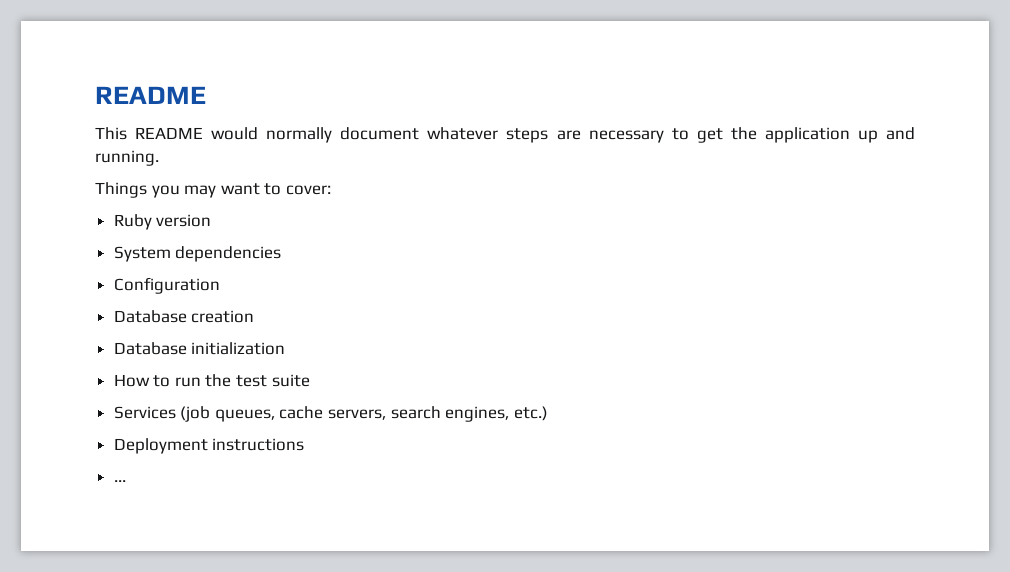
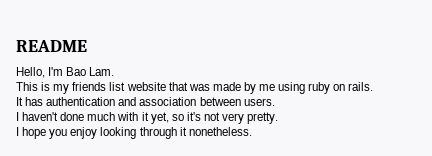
[95,127,915,143] [95,150,159,166] [95,182,331,198] [113,214,212,230] [113,246,282,262] [113,277,220,294] [113,310,255,323] [113,342,286,355] [113,374,310,387] [113,406,548,422] [113,438,305,454] [113,480,126,482] This README would normally document whatever steps are necessary to get the application up and running. // Things you may want to cover: // Ruby version // System dependencies // Configuration // Database creation // Database initialization // How to run the test suite // Services (job queues, cache servers, search engines, etc.) // Deployment instructions // ... -> [16,67,115,78] [16,82,374,94] [16,97,275,106] [16,112,279,124] [16,127,252,139] Hello, I'm Bao Lam. // This is my friends list website that was made by me using ruby on rails. // It has authentication and association between users. // I haven't done much with it yet, so it's not very pretty. // I hope you enjoy looking through it nonetheless.

